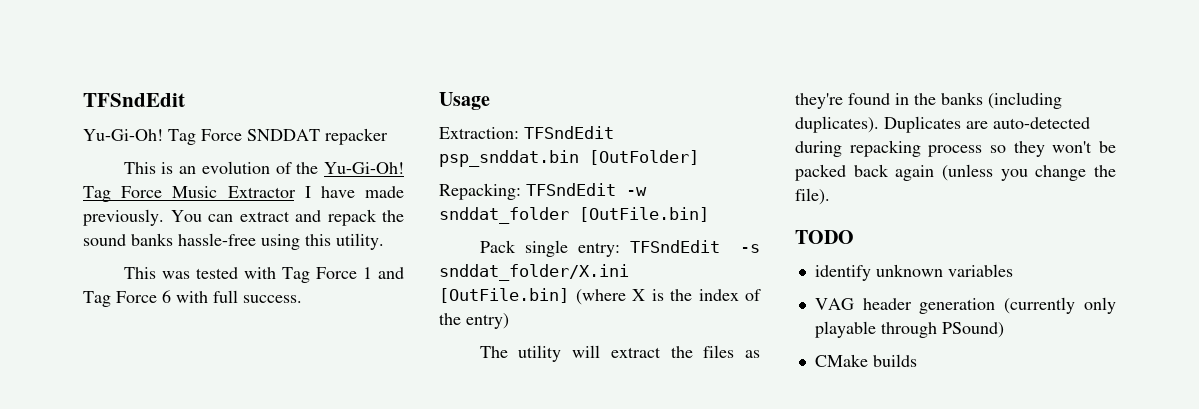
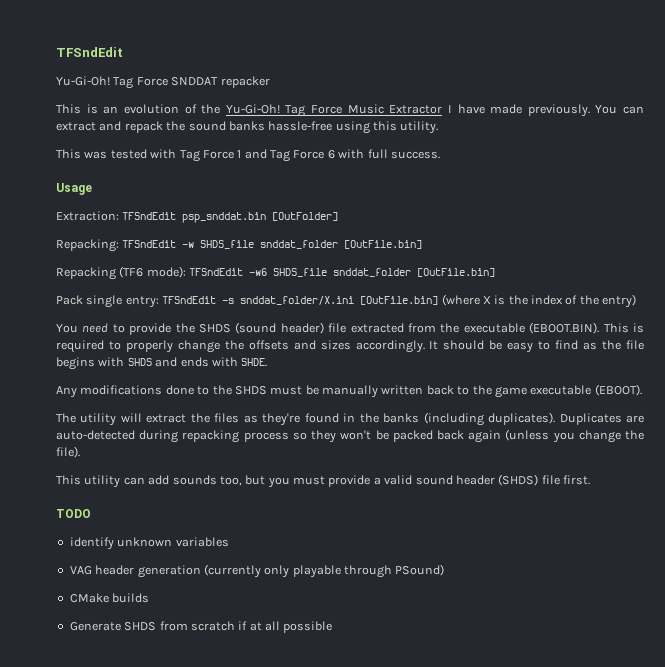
(647, 191) none -> [200,240,423,249] [56,266,328,280] SHDS_file snddat_folder [OutFile.bin] // Repacking (TF6 mode): TFSndEdit -w6 SHDS_file
(509, 321) none -> [56,322,644,335] [56,340,645,353] [56,357,268,370] [56,384,642,398] // You need to provide the SHDS (sound header) file extracted from the executable (EBOOT.BIN). This is required to properly change the offsets and sizes accordingly. It should be easy to find as the file begins with SHDS and ends with SHDE. // Any modifications done to the SHDS must be manually written back to the game executable (EBOOT).
(830, 196) none -> [56,474,590,488] // This utility can add sounds too, but you must provide a valid sound header (SHDS) file first.
(917, 360) none -> [69,621,333,633] // Generate SHDS from scratch if at all possible

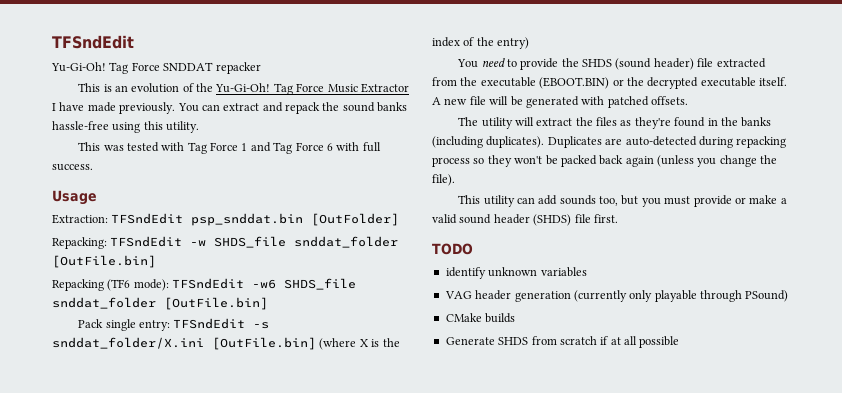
[529,322,644,334] [56,340,645,353] [56,357,268,370] [56,384,642,398] (EBOOT.BIN). This is required to properly change the offsets and sizes accordingly. It should be easy to find as the file begins with SHDS and ends with SHDE. // Any modifications done to the SHDS must be manually written back to the game executable (EBOOT). -> [539,77,787,89] [432,96,688,108] (EBOOT.BIN) or the decrypted executable itself. A new file will be generated with patched offsets.
(371, 481) none -> [734,195,778,204] or make

